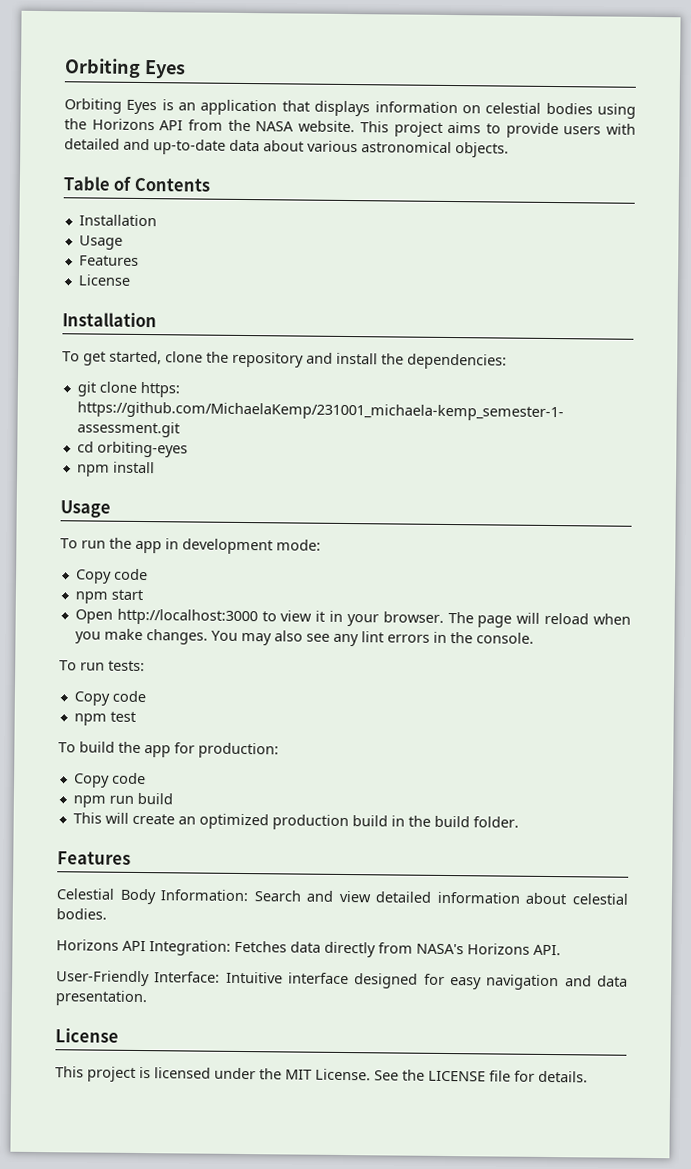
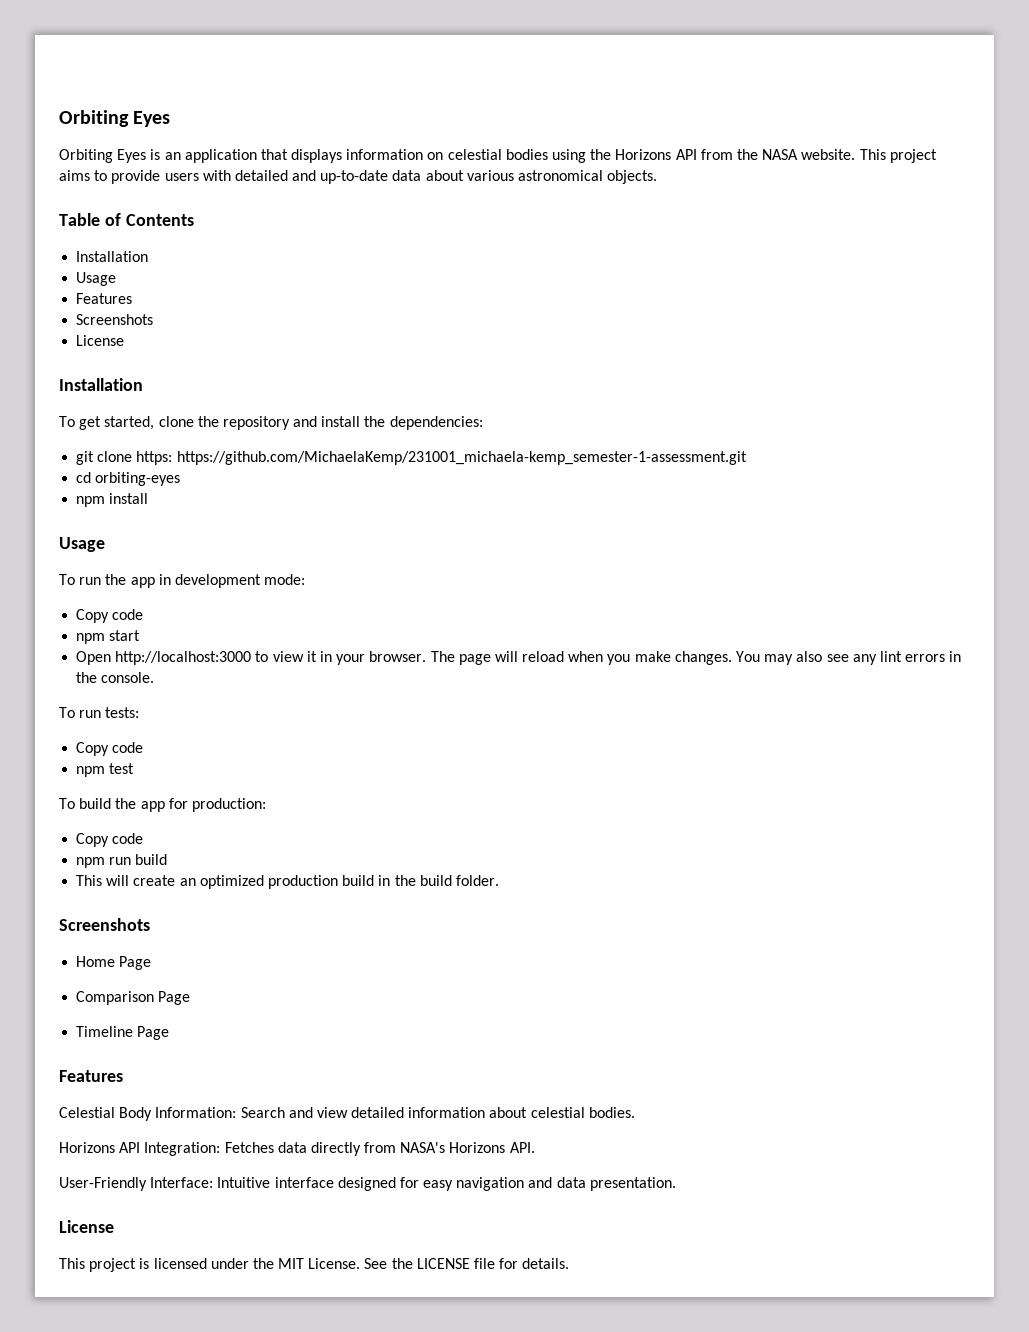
(139, 260) none -> [76,314,154,325] // Screenshots
(519, 822) none -> [59,918,150,931] [76,956,152,970] [76,991,191,1005] [76,1026,170,1040] // Screenshots // Home Page // Comparison Page // Timeline Page

